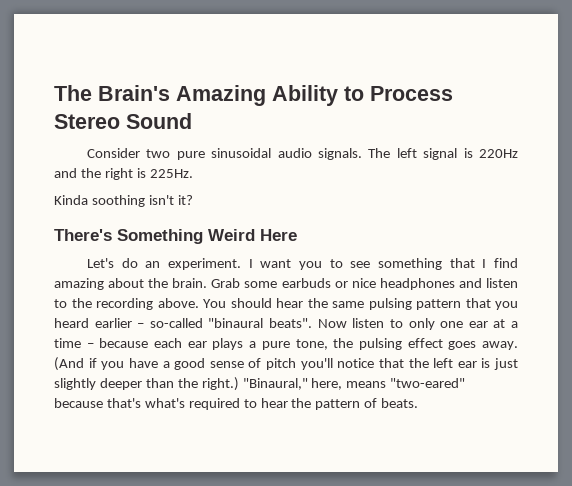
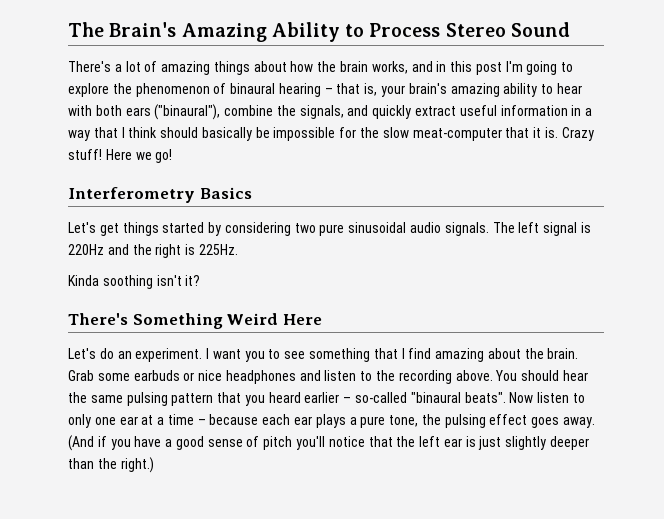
[87,148,141,158] Consider -> [68,61,574,75] [68,83,582,97] [68,104,593,120] [68,127,594,141] [68,149,173,163] [68,187,252,203] [68,222,291,236] There's a lot of amazing things about how the brain works, and in this post I'm going to explore the phenomenon of binaural hearing – that is, your brain's amazing ability to hear with both ears ("binaural"), combine the signals, and quickly extract useful information in a way that I think should basically be impossible for the slow meat-computer that it is. Crazy stuff! Here we go! // Interferometry Basics // Let's get things started by considering
[242,378,466,390] [54,398,419,410] "Binaural," here, means "two-eared" because that's what's required to hear the pattern of beats. -> (154, 465) none

